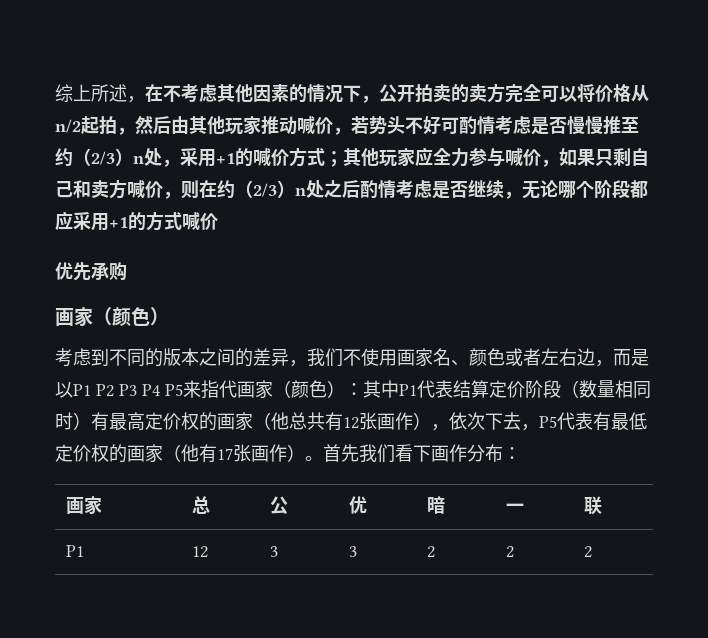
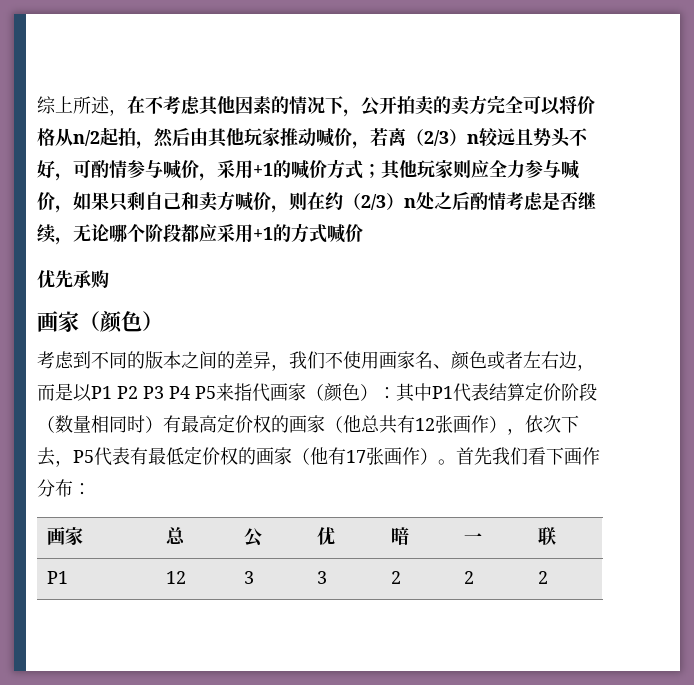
[369,116,639,135] [55,148,162,166] 势头不好可酌情考虑是否慢慢推至约（2/3）n处 -> [388,127,588,147] [37,159,199,181] 离（2/3）n较远且势头不好，可酌情参与喊价
(415, 157) none -> [453,160,471,179] 则

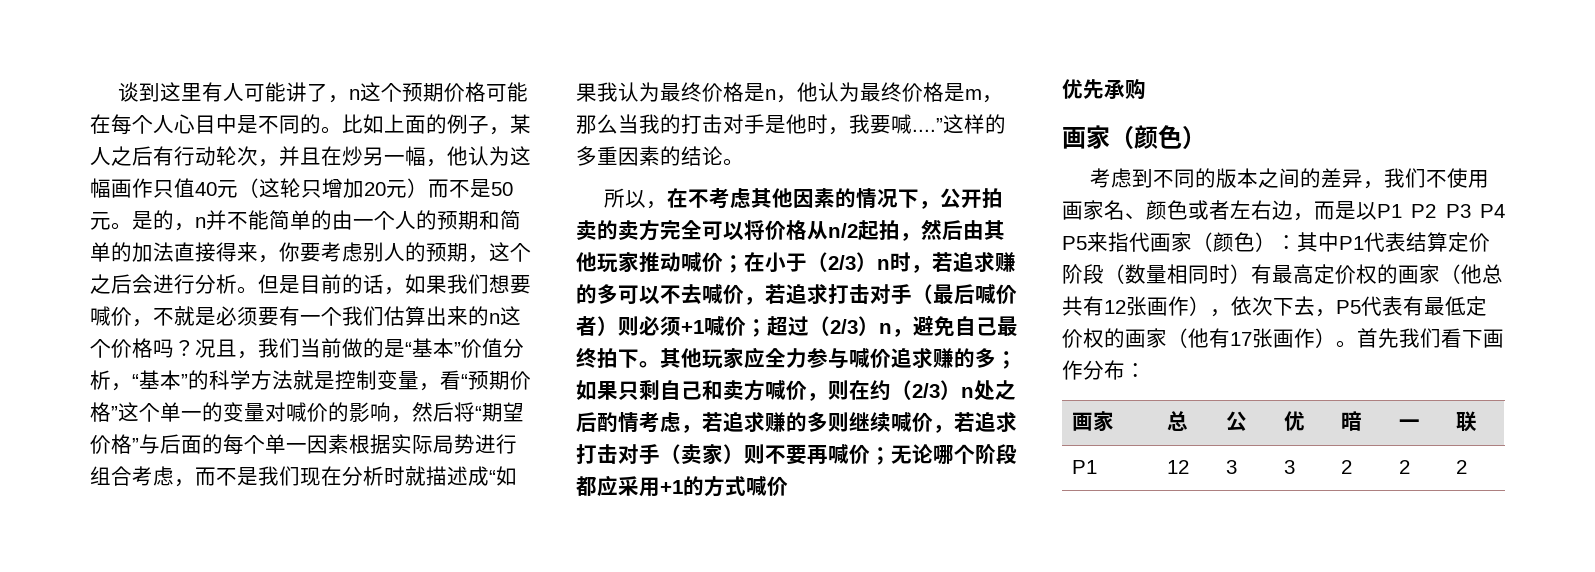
[37,96,110,114] 综上所述 -> [118,82,529,103] [90,114,531,135] [90,146,531,167] [90,178,513,198] [90,210,521,231] [90,242,531,263] [90,274,531,295] [90,306,521,327] [90,338,524,359] [90,370,531,391] [90,402,524,423] [90,434,517,455] [90,466,517,487] [576,82,1003,103] [576,114,1006,135] [576,146,744,166] [604,188,647,208] 谈到这里有人可能讲了，n这个预期价格可能在每个人心目中是不同的。比如上面的例子，某人之后有行动轮次，并且在炒另一幅，他认为这幅画作只值40元（这轮只增加20元）而不是50元。是的，n并不能简单的由一个人的预期和简单的加法直接得来，你要考虑别人的预期，这个之后会进行分析。但是目前的话，如果我们想要喊价，不就是必须要有一个我们估算出来的n这个价格吗？况且，我们当前做的是“基本”价值分析，“基本”的科学方法就是控制变量，看“预期价格”这个单一的变量对喊价的影响，然后将“期望价格”与后面的每个单一因素根据实际局势进行组合考虑，而不是我们现在分析时就描述成“如果我认为最终价格是n，他认为最终价格是m，那么当我的打击对手是他时，我要喊....”这样的多重因素的结论。 // 所以
[352,127,588,149] [37,159,471,181] ，若离（2/3）n较远且势头不好，可酌情参与喊价，采用+1的喊价方式；其他玩家则 -> [723,252,1016,273] [576,284,1017,305] [576,316,1018,337] [576,348,744,369] ；在小于（2/3）n时，若追求赚的多可以不去喊价，若追求打击对手（最后喊价者）则必须+1喊价；超过（2/3）n，避免自己最终拍下。其他玩家
[55,205,73,213] ， -> [891,348,1017,369] 追求赚的多；
[542,191,597,211] [37,224,73,245] 是否继续， -> [681,411,1017,433] [576,444,891,465] ，若追求赚的多则继续喊价，若追求打击对手（卖家）则不要再喊价；

